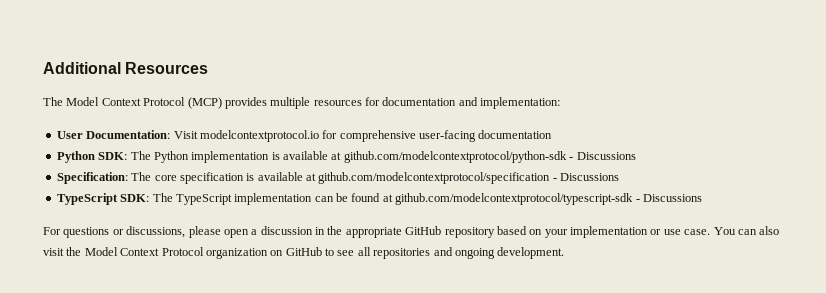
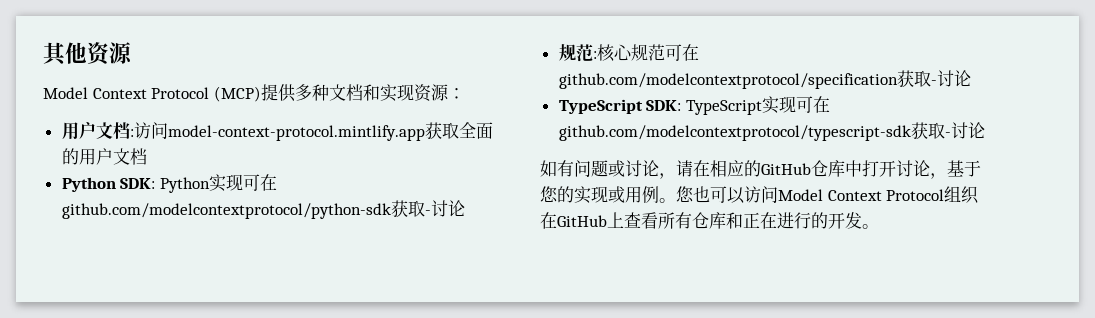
[43,62,209,74] [43,97,63,106] Additional Resources // The -> [43,42,132,66] 其他资源 //
[224,97,561,109] [56,130,553,142] [56,151,636,163] [56,172,620,184] [56,193,702,205] [43,226,780,238] [43,247,565,259] provides multiple resources for documentation and implementation: // User Documentation: Visit modelcontextprotocol.io for comprehensive user-facing documentation // Python SDK: The Python implementation is available at github.com/modelcontextprotocol/python-sdk - Discussions // Specification: The core specification is available at github.com/modelcontextprotocol/specification - Discussions // TypeScript SDK: The TypeScript implementation can be found at github.com/modelcontextprotocol/typescript-sdk - Discussions // For questions or discussions, please open a discussion in the appropriate GitHub repository based on your implementation or use case. You can also visit the Model Context Protocol organization on GitHub to see all repositories and ongoing development. -> [260,84,465,102] [61,121,493,141] [61,148,147,165] [61,174,277,193] [61,200,465,219] [558,44,699,62] [558,70,971,89] [558,96,830,115] [558,122,985,141] [540,160,981,179] [540,186,980,204] [540,212,879,229] 提供多种文档和实现资源： // 用户文档:访问model-context-protocol.mintlify.app获取全面的用户文档 // Python SDK: Python实现可在github.com/modelcontextprotocol/python-sdk获取-讨论 // 规范:核心规范可在github.com/modelcontextprotocol/specification获取-讨论 // TypeScript SDK: TypeScript实现可在github.com/modelcontextprotocol/typescript-sdk获取-讨论 // 如有问题或讨论，请在相应的GitHub仓库中打开讨论，基于您的实现或用例。您也可以访问Model Context Protocol组织在GitHub上查看所有仓库和正在进行的开发。

